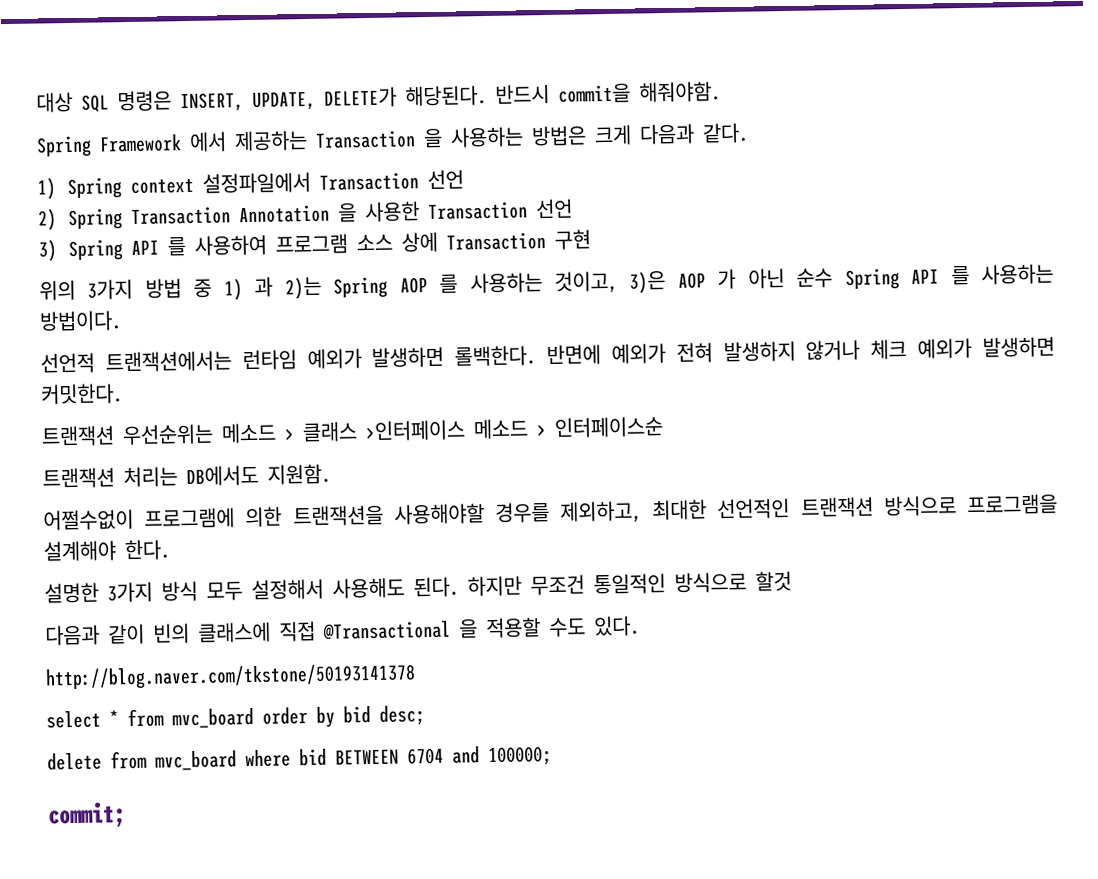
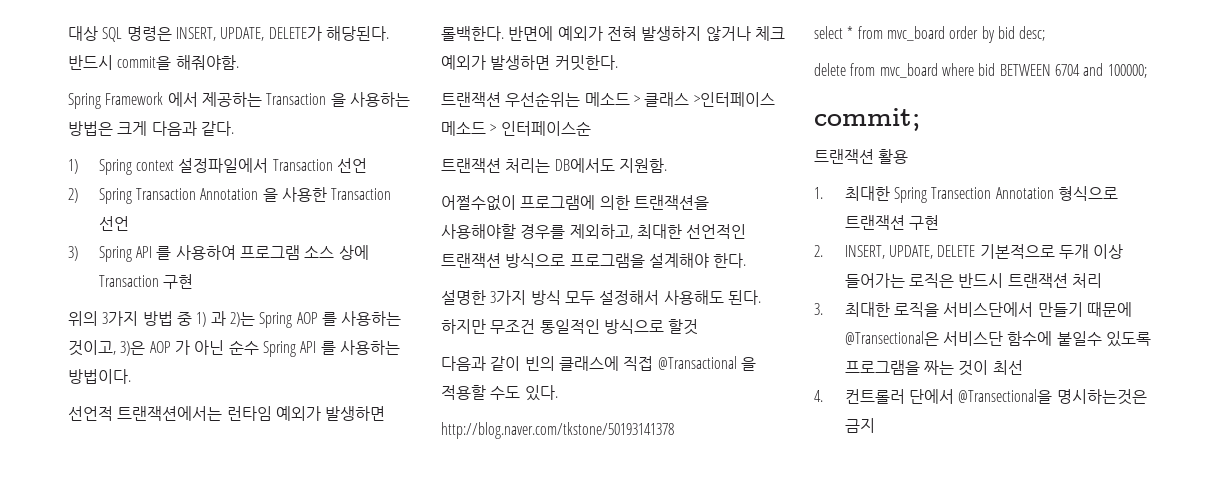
(126, 815) none -> [814,149,909,164] [814,186,1118,203] [844,215,939,230] [814,244,1124,259] [844,273,1102,288] [814,302,1132,317] [844,331,1151,347] [844,360,1023,376] [814,389,1147,405] [844,418,875,433] // 트랜잭션 활용 // 1. 최대한 Spring Transection Annotation 형식으로 트랜잭션 구현 // 2. INSERT, UPDATE, DELETE 기본적으로 두개 이상 들어가는 로직은 반드시 트랜잭션 처리 // 3. 최대한 로직을 서비스단에서 만들기 때문에 @Transectional은 서비스단 함수에 붙일수 있도록 프로그램을 짜는 것이 최선 // 4. 컨트롤러 단에서 @Transectional을 명시하는것은 금지

